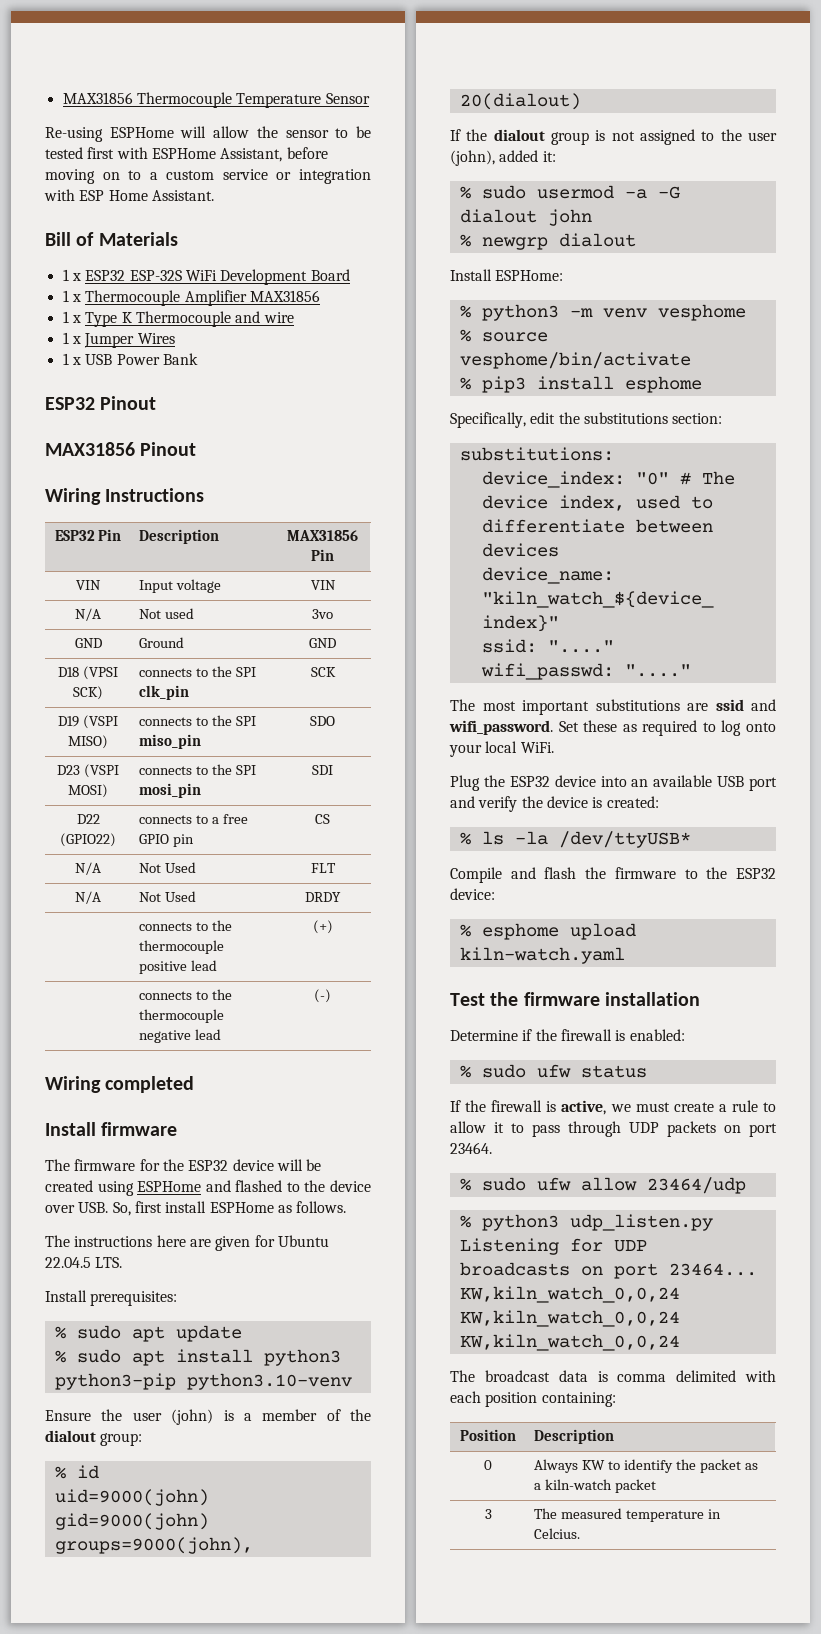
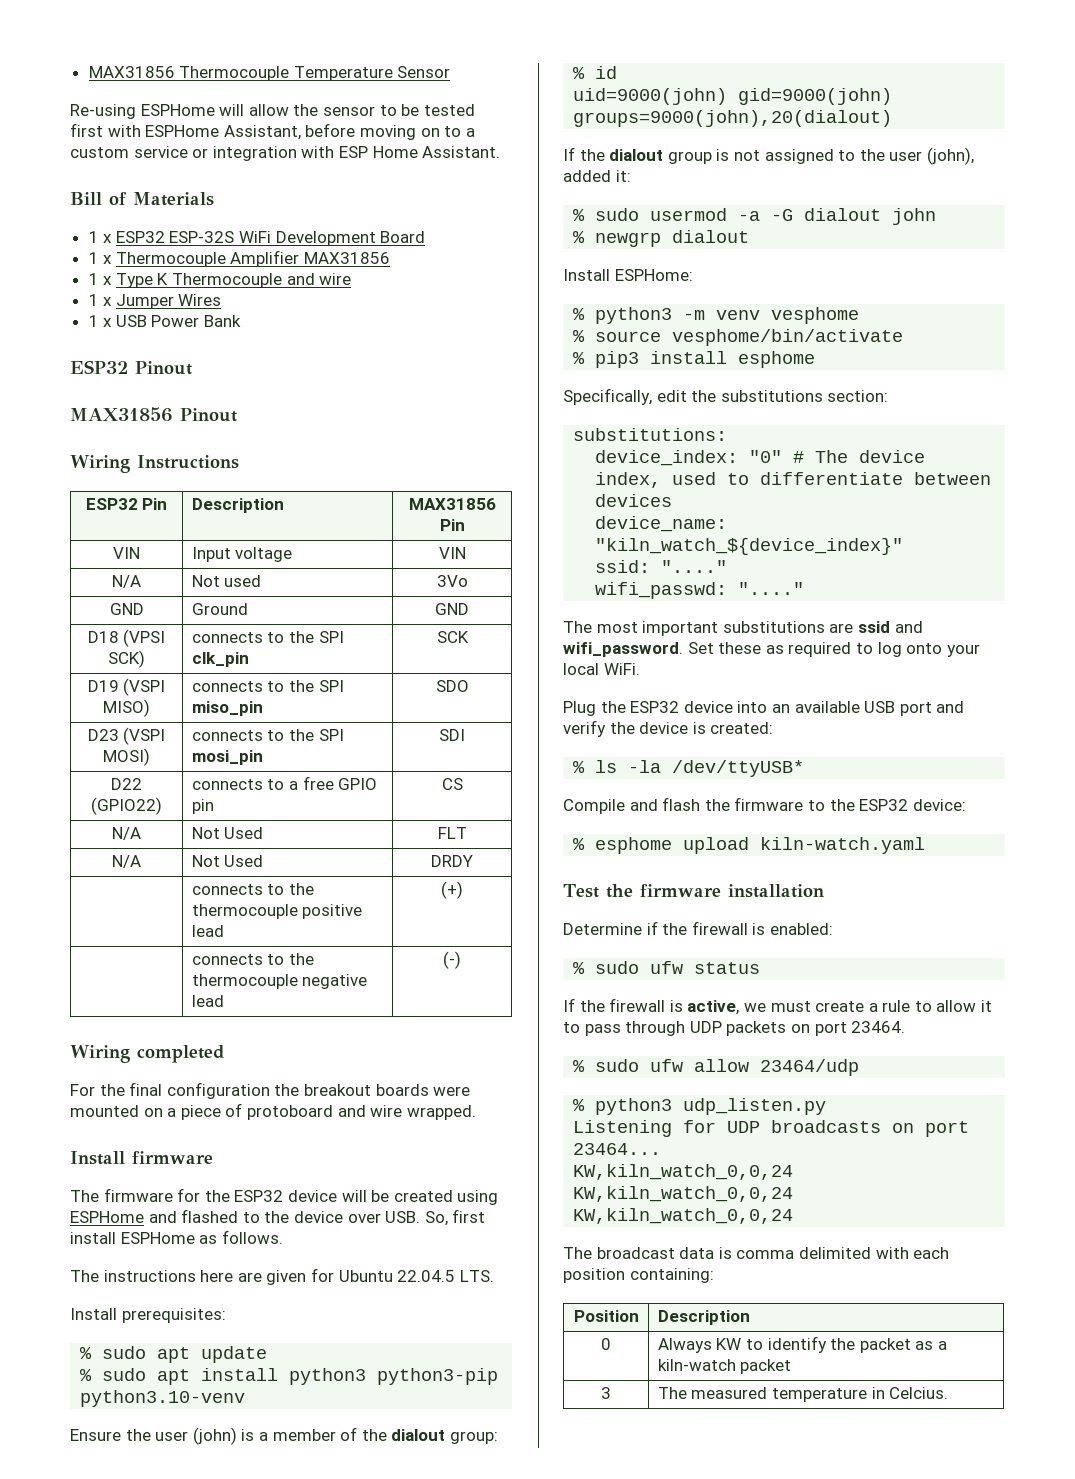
[312,609,333,619] 3vo -> [436,575,468,587] 3Vo
(195, 1084) none -> [70,1082,471,1099] [70,1103,476,1120] // For the final configuration the breakout boards were mounted on a piece of protoboard and wire wrapped.

